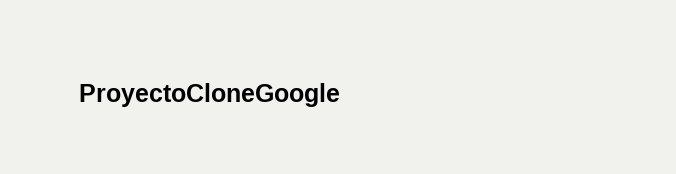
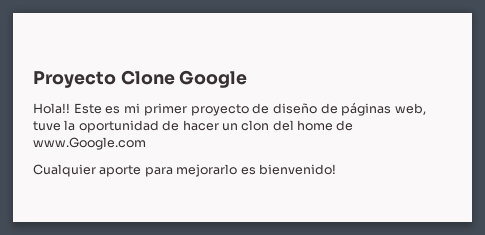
[79,83,340,107] ProyectoCloneGoogle -> [33,70,248,88] [33,102,426,116] [33,120,354,133] [33,137,146,150] [33,164,336,177] Proyecto Clone Google // Hola!! Este es mi primer proyecto de diseño de páginas web, tuve la oportunidad de hacer un clon del home de www.Google.com // Cualquier aporte para mejorarlo es bienvenido!

